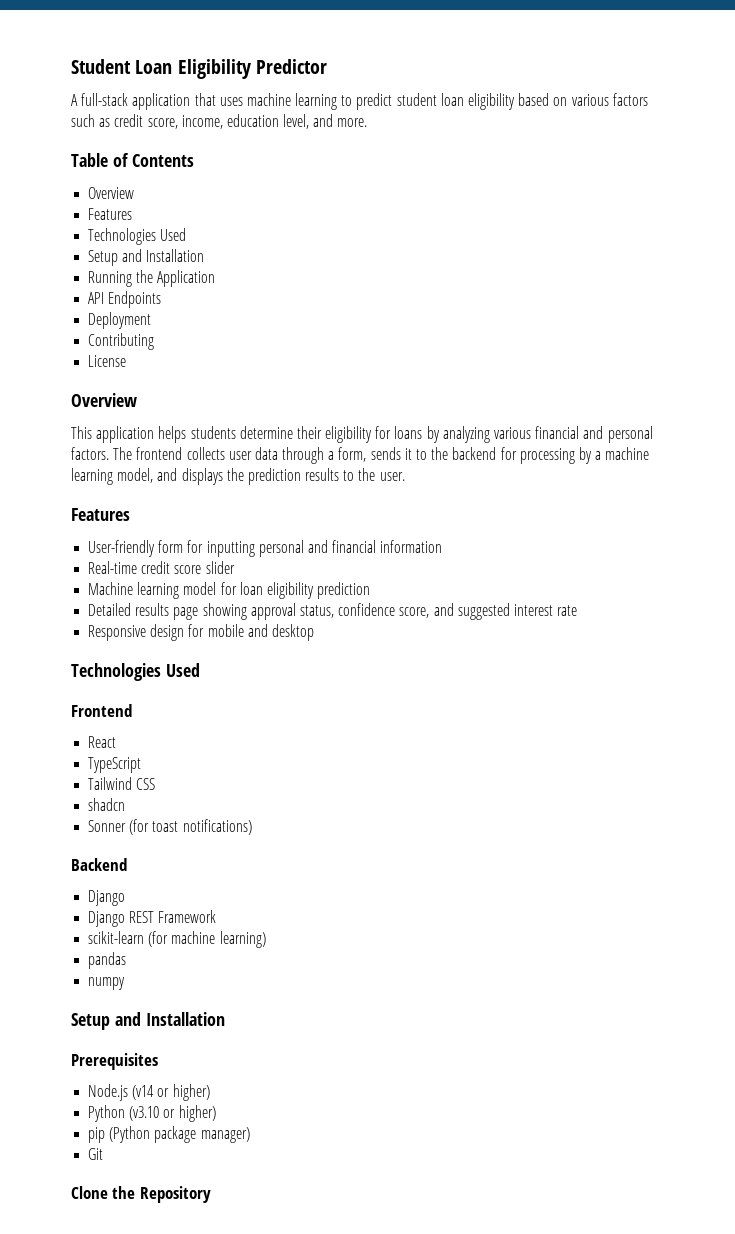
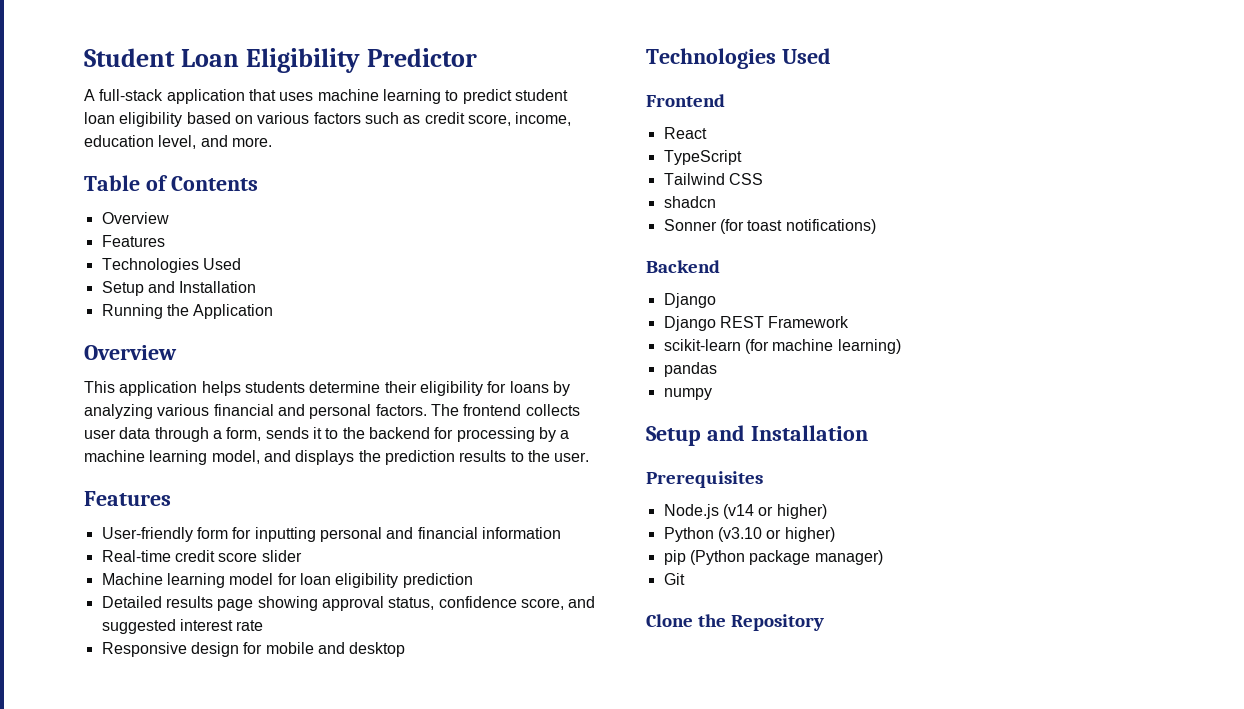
[88,291,162,308] [88,312,152,329] [88,333,155,350] [88,355,127,367] // API Endpoints // Deployment // Contributing // License -> (274, 311) none

